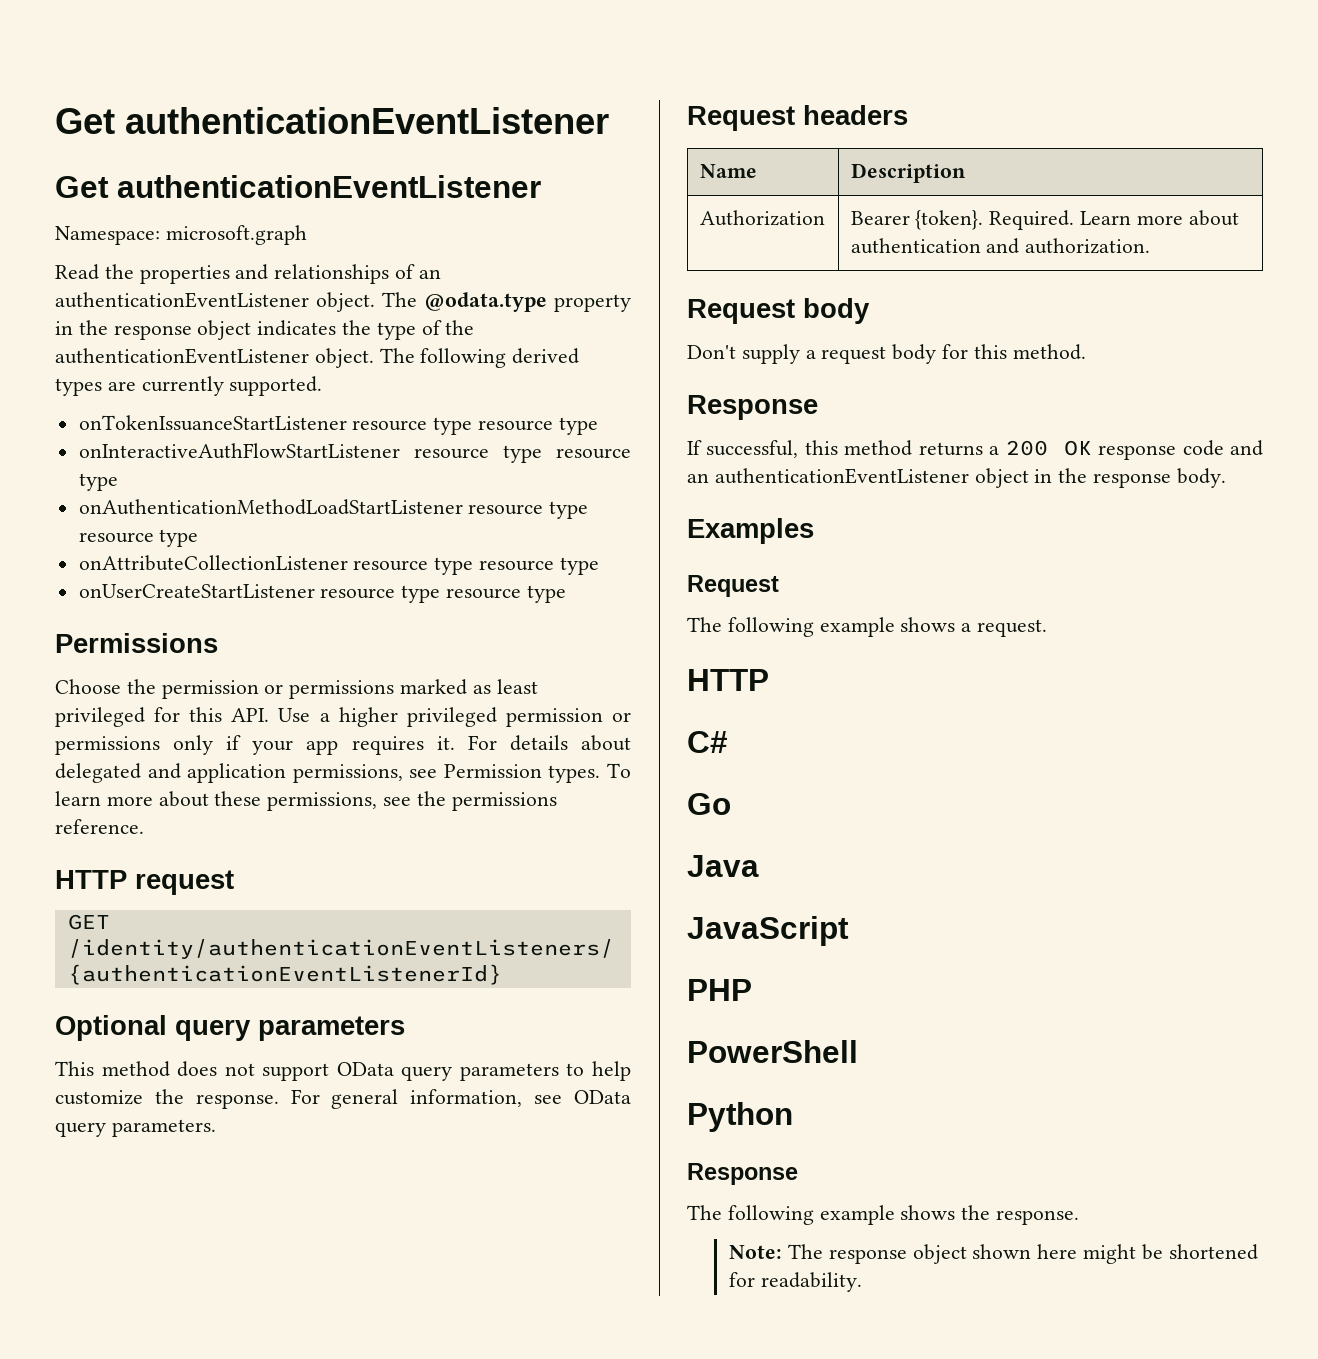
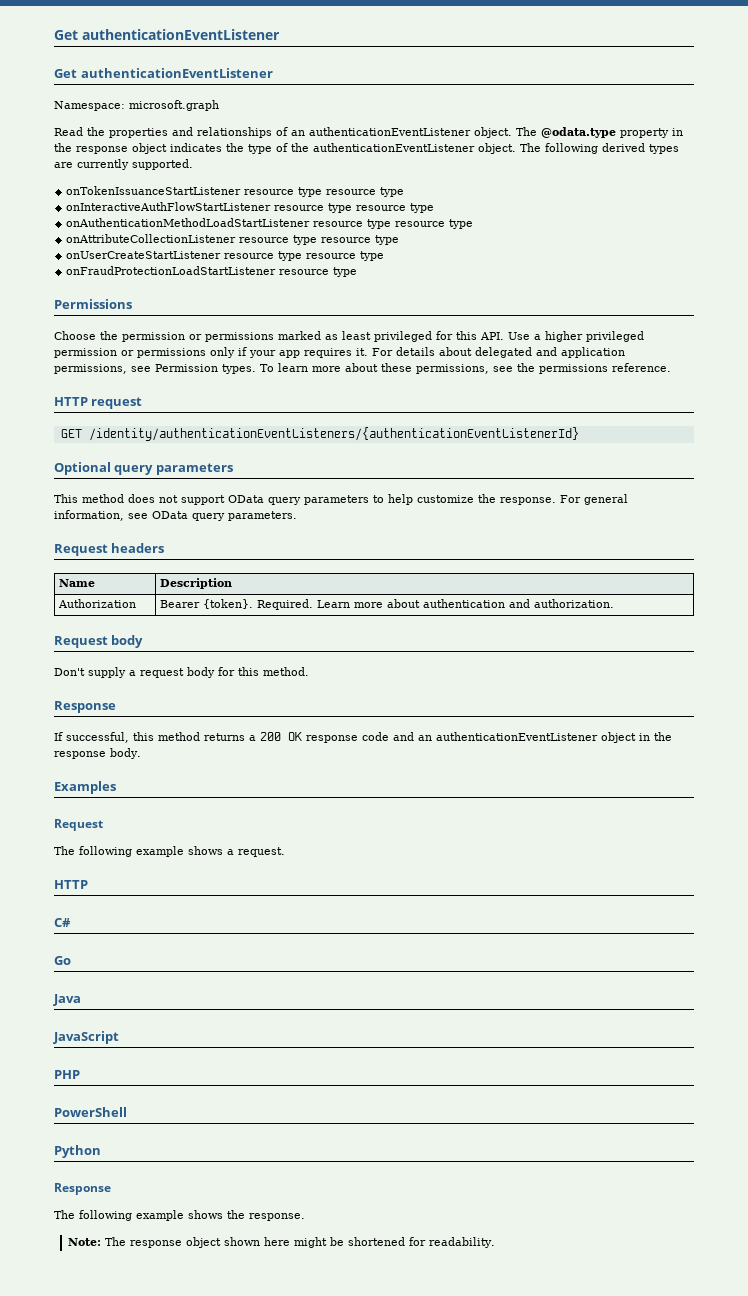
(566, 594) none -> [66,266,358,277] // onFraudProtectionLoadStartListener resource type

